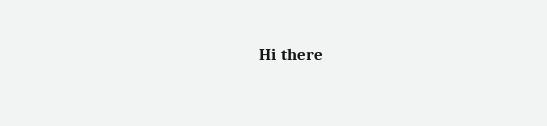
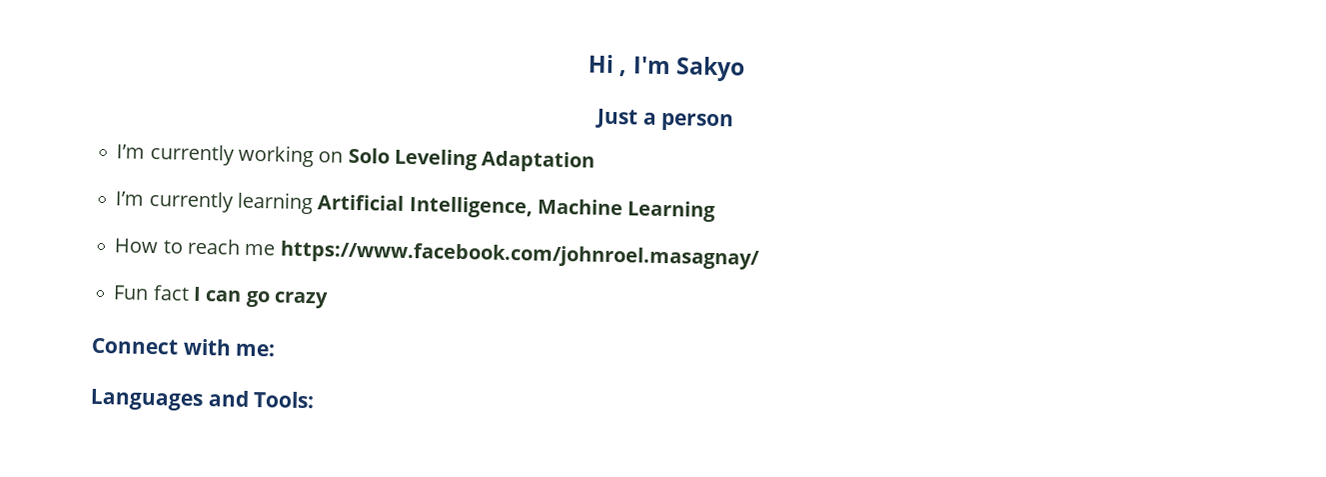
[280,48,323,60] there -> [619,56,745,82] [594,108,735,132] [116,143,596,173] [115,190,717,223] [114,238,760,270] [113,285,328,309] [91,337,276,357] [90,388,315,412] , I'm Sakyo // Just a person // I’m currently working on Solo Leveling Adaptation // I’m currently learning Artificial Intelligence, Machine Learning // How to reach me https://www.facebook.com/johnroel.masagnay/ // Fun fact I can go crazy // Connect with me: // Languages and Tools:

